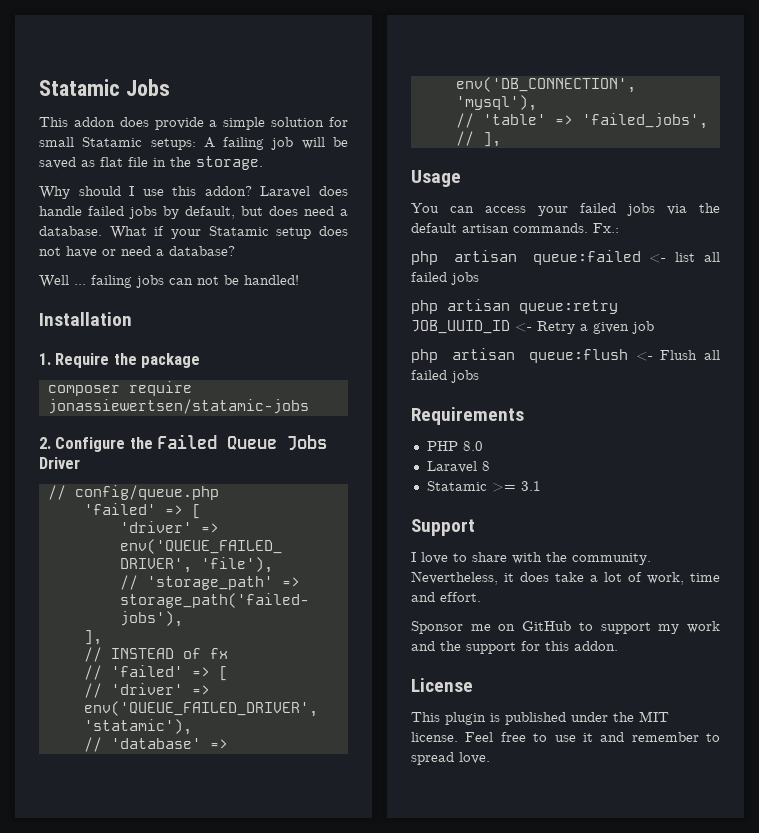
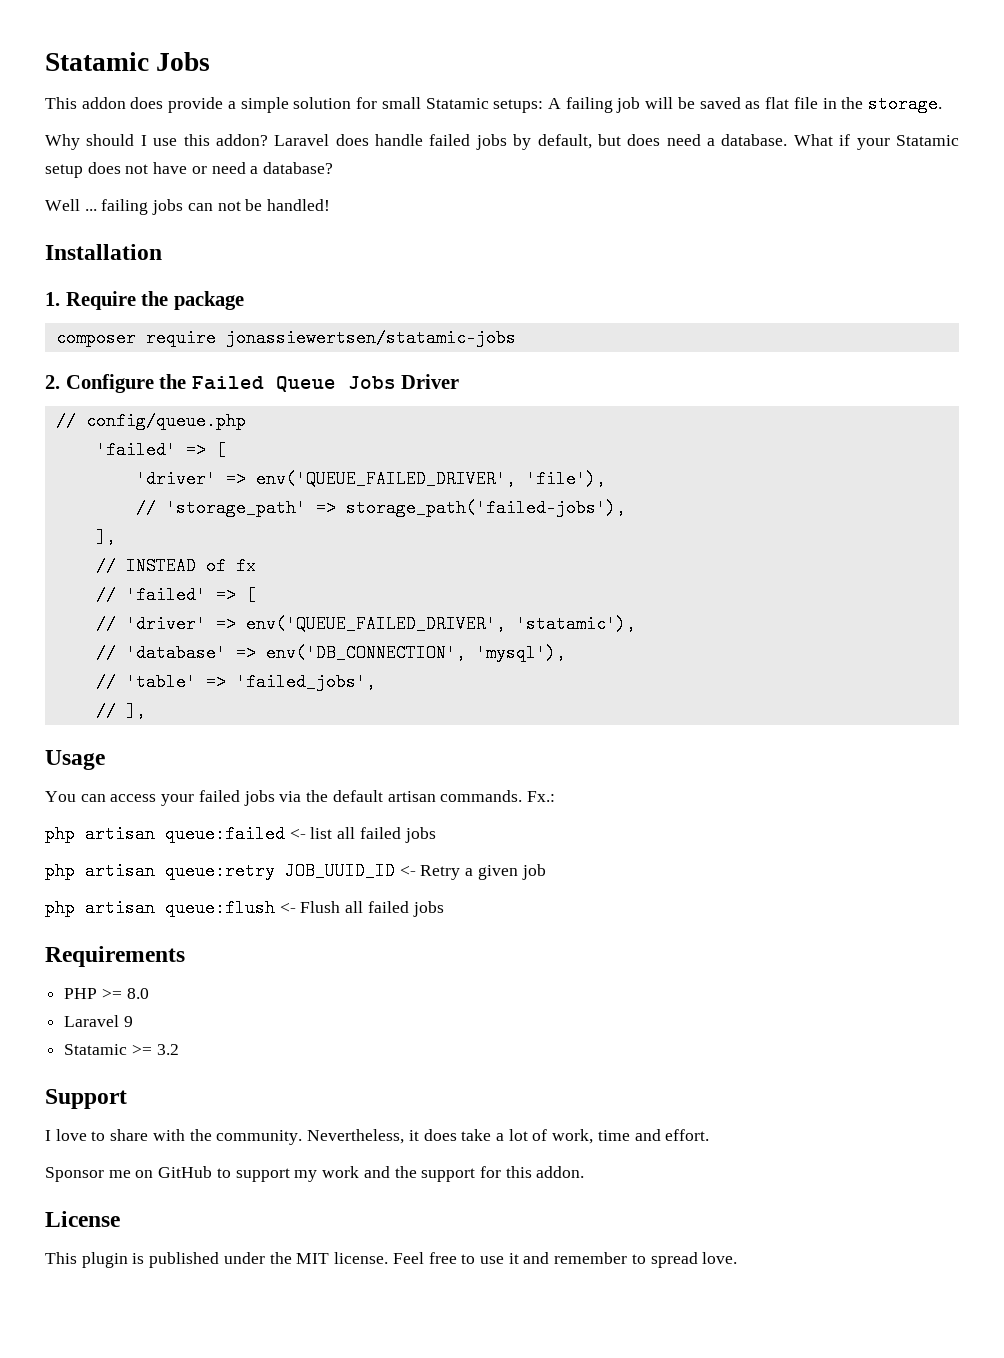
(458, 446) none -> [101,988,122,999] >=
[481,461,490,471] 8 -> [123,1016,133,1027] 9
[520,481,541,491] 3.1 -> [156,1044,179,1055] 3.2

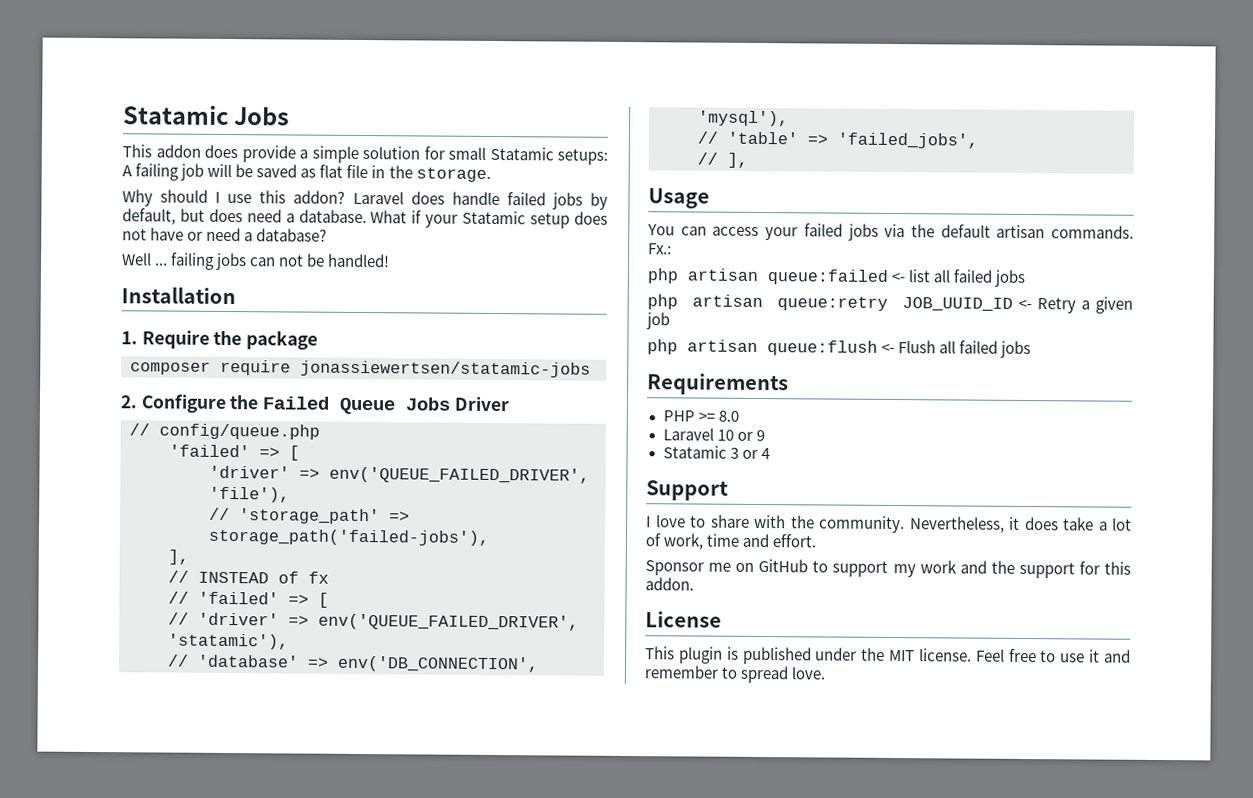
(120, 1021) none -> [716,429,753,441] 10 or
[131,1044,179,1055] >= 3.2 -> [729,447,770,460] 3 or 4

